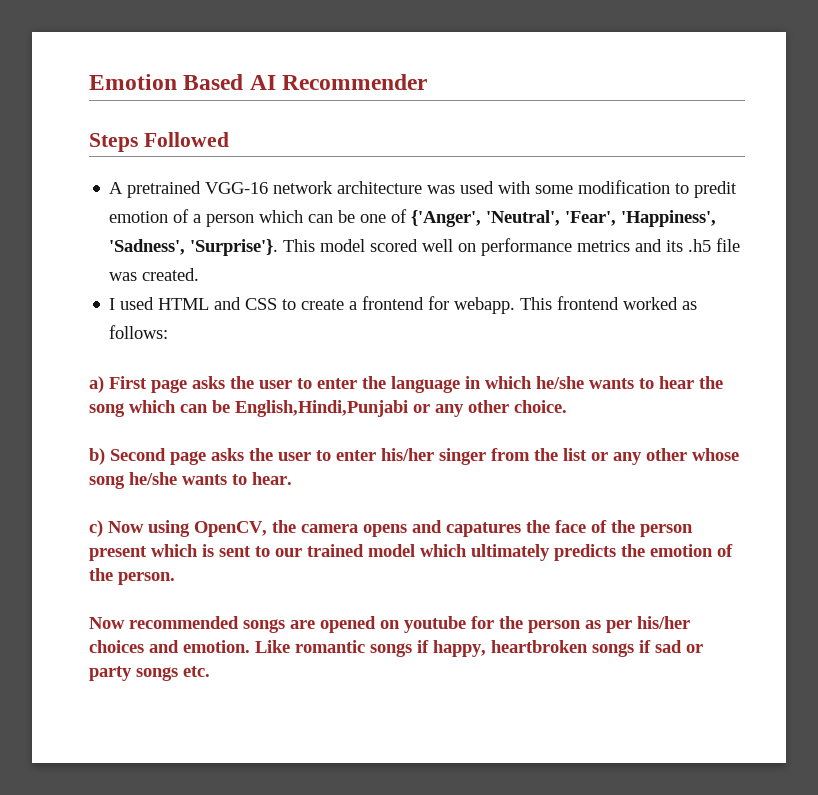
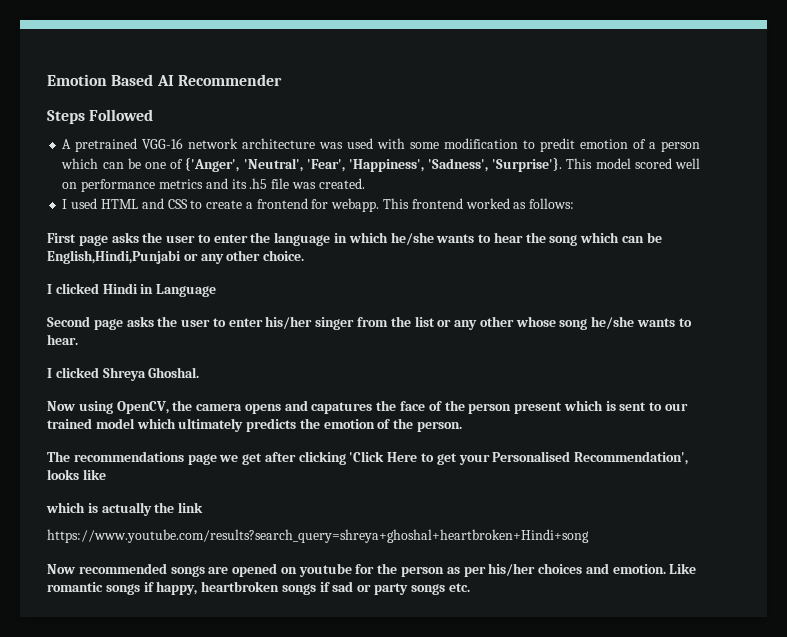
[89,376,104,393] a) -> (575, 203) none
[89,448,105,465] b) -> [47,283,217,297] I clicked Hindi in Language //
[89,520,103,537] c) -> [47,367,200,381] I clicked Shreya Ghoshal. //
(175, 578) none -> [47,451,689,465] [47,469,106,480] [46,502,204,516] [47,529,589,543] // The recommendations page we get after clicking 'Click Here to get your Personalised Recommendation', looks like // which is actually the link // https://www.youtube.com/results?search_query=shreya+ghoshal+heartbroken+Hindi+song

